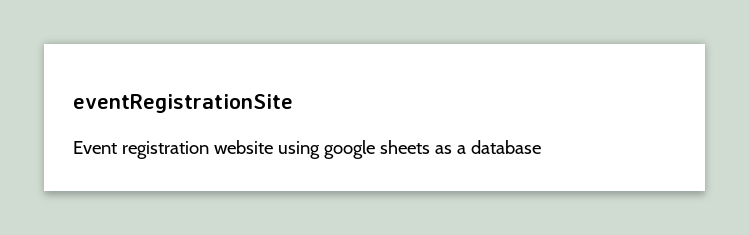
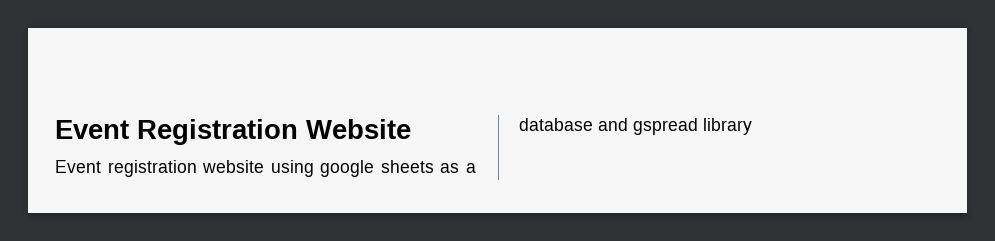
[73,94,293,113] eventRegistrationSite -> [55,119,411,145] Event Registration Website
(541, 147) none -> [598,118,752,135] and gspread library

